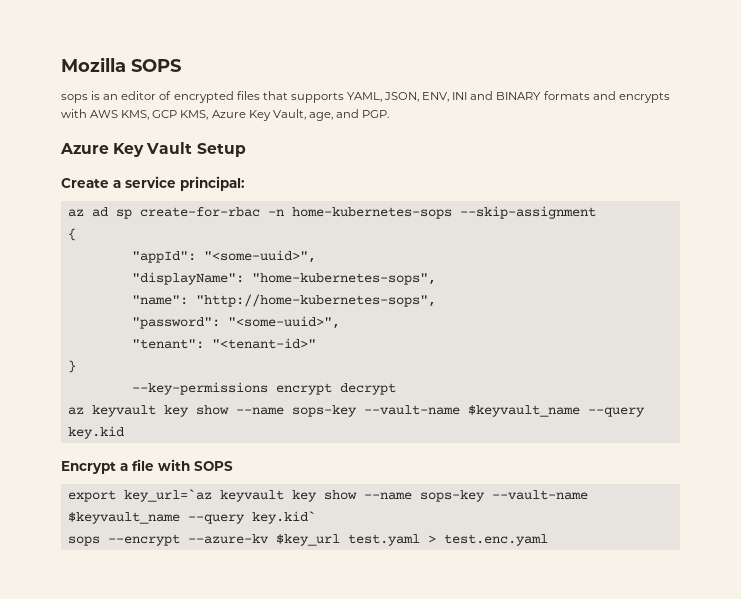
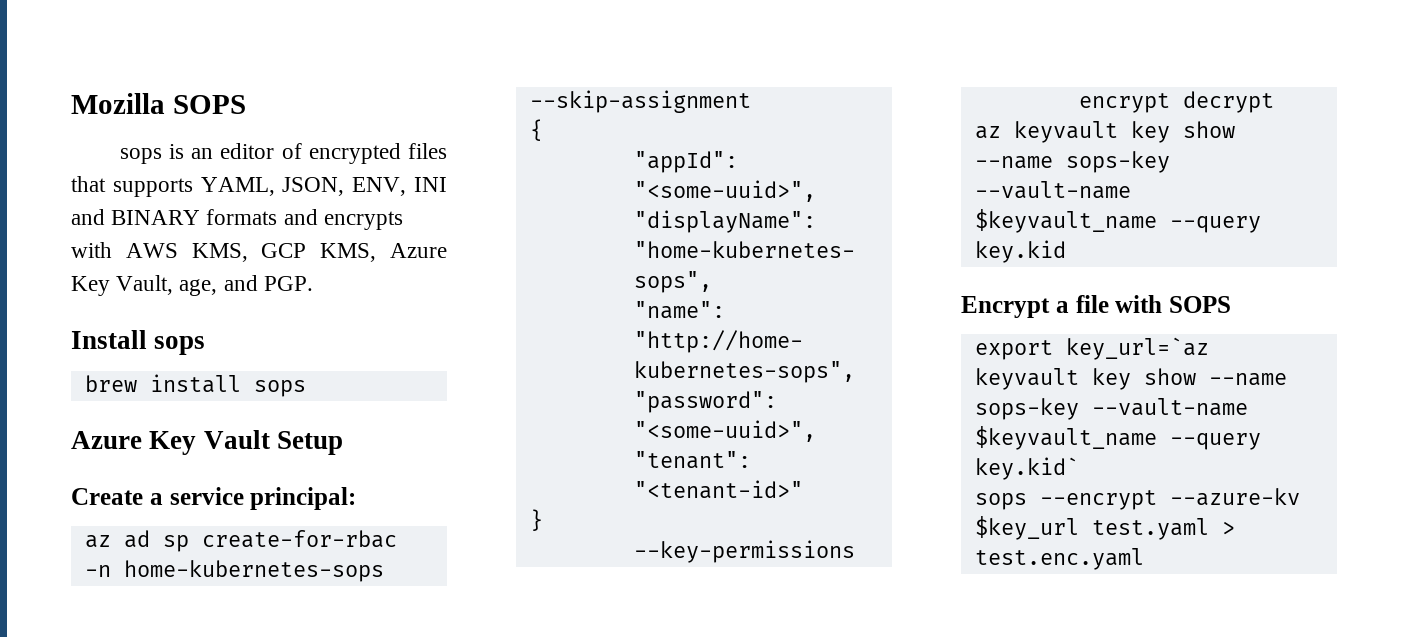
(390, 114) none -> [71,330,206,355] [84,374,306,397] // Install sops // brew install sops

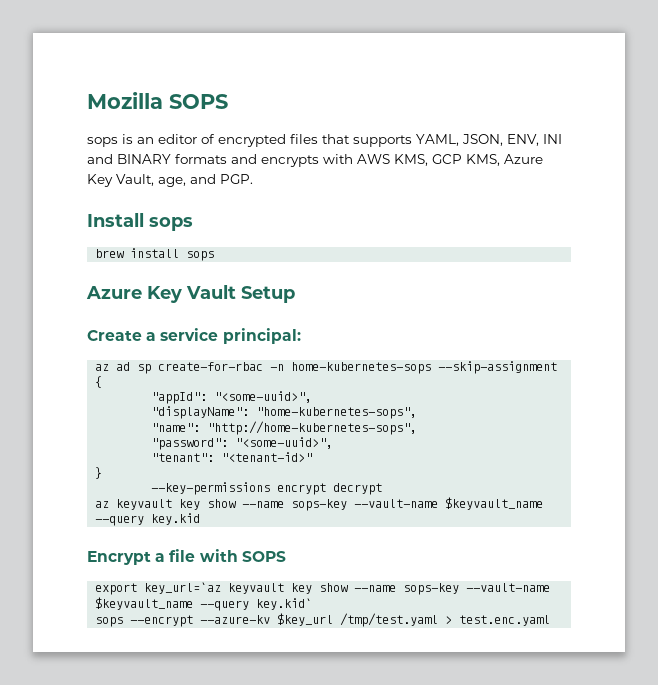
[1091,518,1209,540] test.yaml -> [340,613,439,627] /tmp/test.yaml

